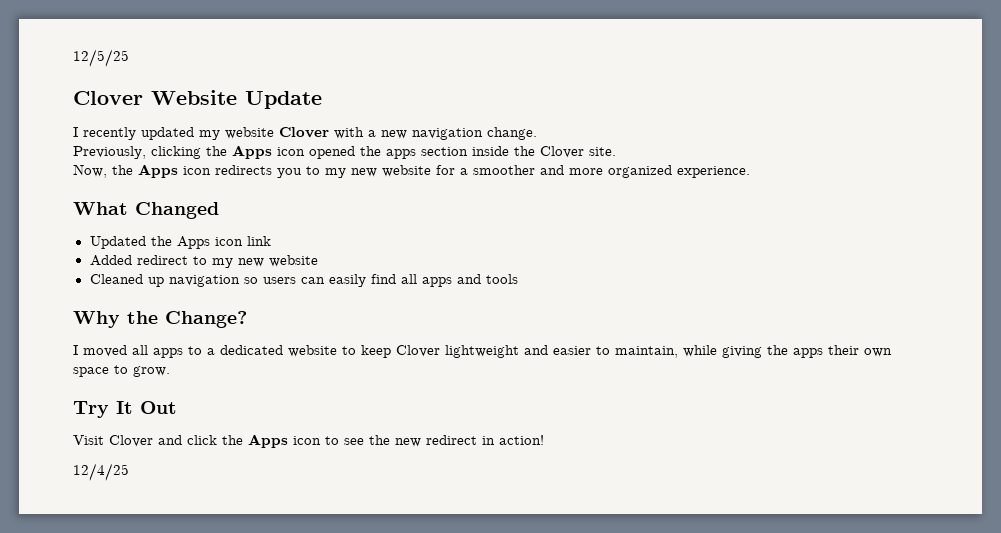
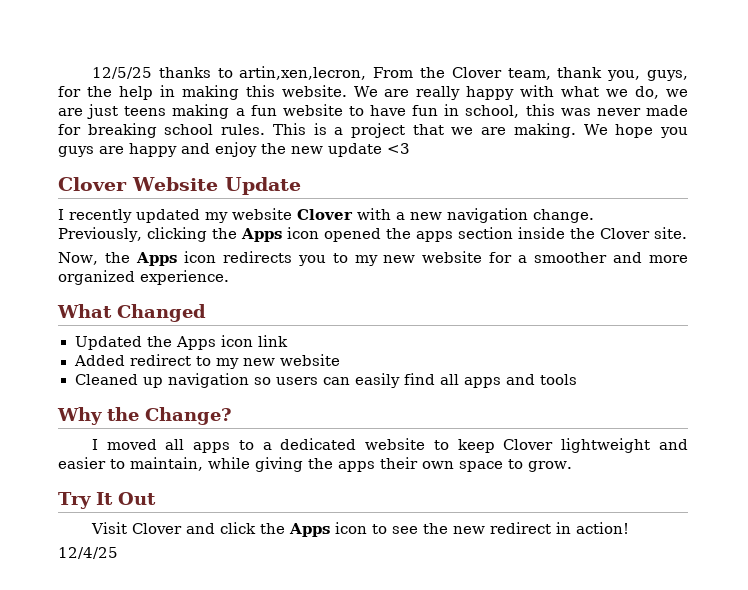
(129, 58) none -> [158,66,688,81] [58,85,688,100] [58,104,688,119] [58,123,689,138] [58,142,410,157] thanks to artin,xen,lecron, From the Clover team, thank you, guys, for the help in making this website. We are really happy with what we do, we are just teens making a fun website to have fun in school, this was never made for breaking school rules. This is a project that we are making. We hope you guys are happy and enjoy the new update <3

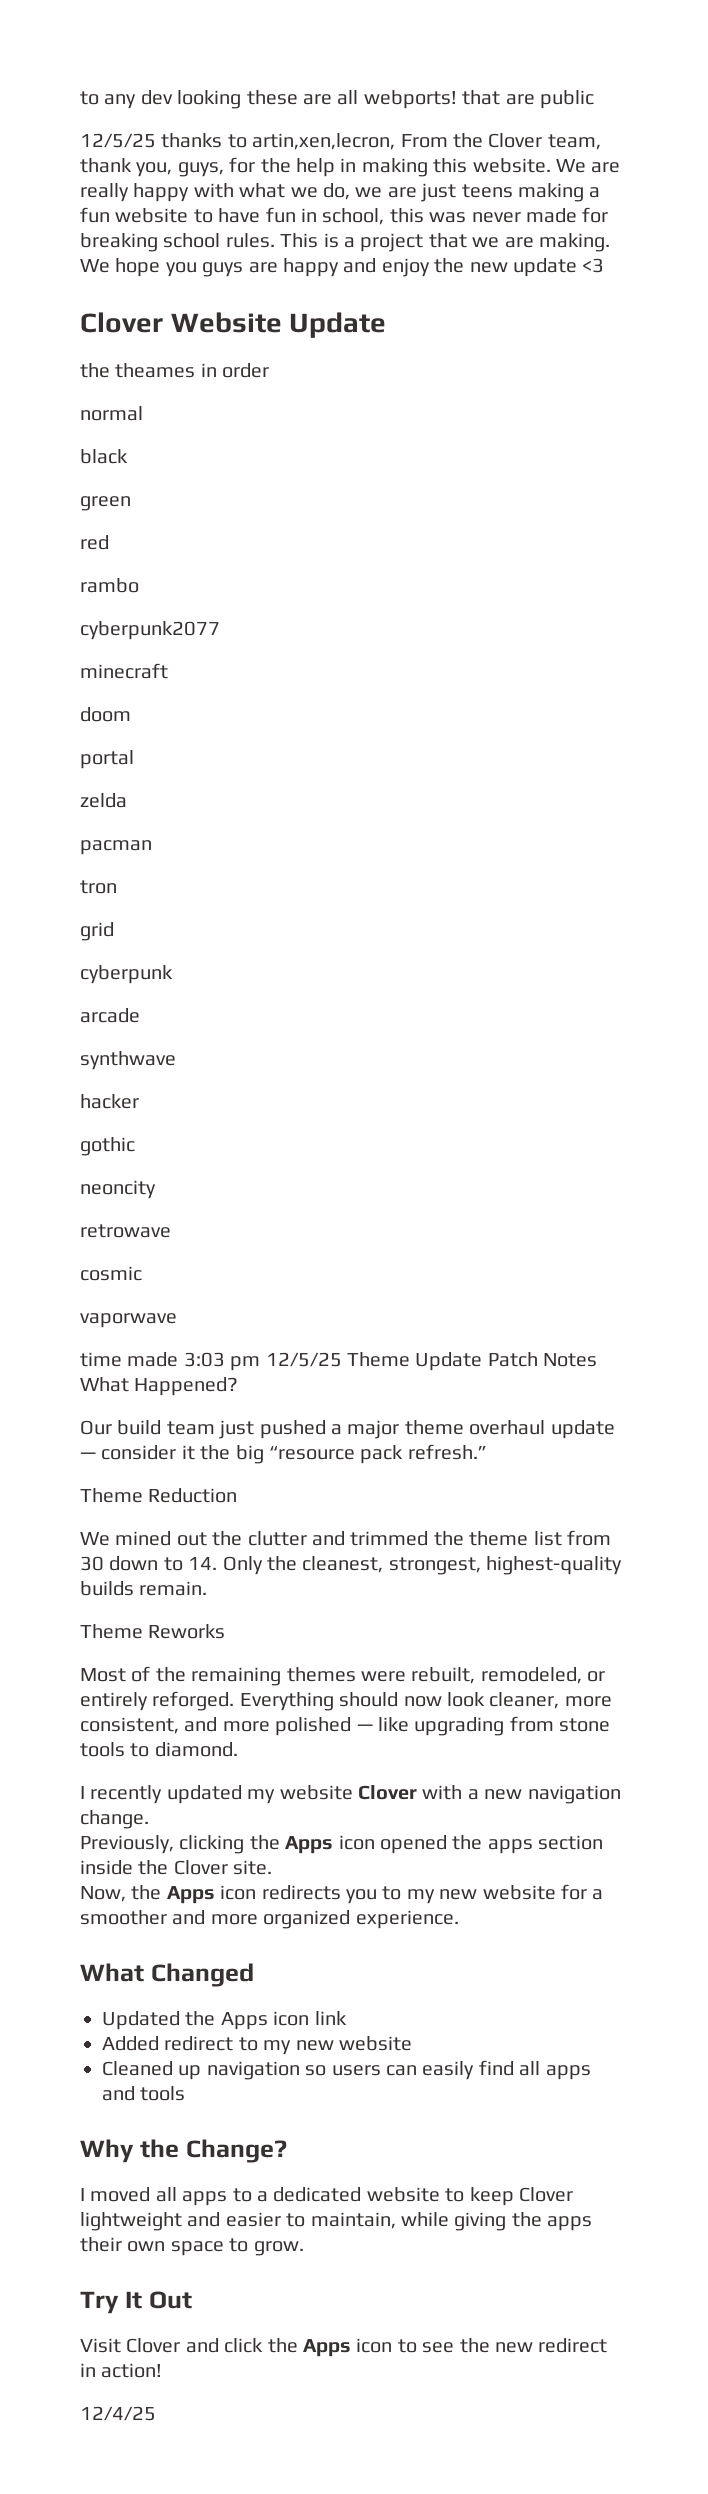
(91, 73) none -> [80,90,594,109] to any dev looking these are all webports! that are public //
(301, 186) none -> [80,363,270,378] [80,406,143,421] [80,449,128,464] [80,496,131,511] [80,535,109,550] [80,578,139,593] [80,621,220,640] [80,663,168,679] [80,707,131,722] [80,750,134,769] [80,793,127,808] [80,840,152,855] [80,880,117,894] [80,922,114,941] [80,965,173,984] [80,1008,140,1023] [80,1051,176,1070] [80,1094,139,1109] [80,1137,135,1156] [80,1180,156,1199] [80,1224,171,1238] [80,1266,142,1281] [80,1313,177,1328] [80,1352,598,1371] [80,1377,239,1396] [80,1420,615,1439] [80,1444,487,1464] [80,1488,238,1503] [80,1530,611,1546] [80,1556,623,1575] [80,1581,208,1596] [80,1624,226,1639] [80,1666,606,1686] [80,1691,612,1711] [80,1716,611,1736] [80,1742,238,1757] // the theames in order // normal // black // green // red // rambo // cyberpunk2077 // minecraft // doom // portal // zelda // pacman // tron // grid // cyberpunk // arcade // synthwave // hacker // gothic // neoncity // retrowave // cosmic // vaporwave // time made 3:03 pm 12/5/25 Theme Update Patch Notes What Happened? // Our build team just pushed a major theme overhaul update — consider it the big “resource pack refresh.” // Theme Reduction // We mined out the clutter and trimmed the theme list from 30 down to 14. Only the cleanest, strongest, highest-quality builds remain. // Theme Reworks // Most of the remaining themes were rebuilt, remodeled, or entirely reforged. Everything should now look cleaner, more consistent, and more polished — like upgrading from stone tools to diamond.

